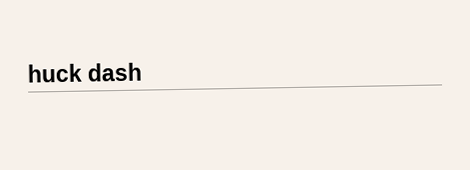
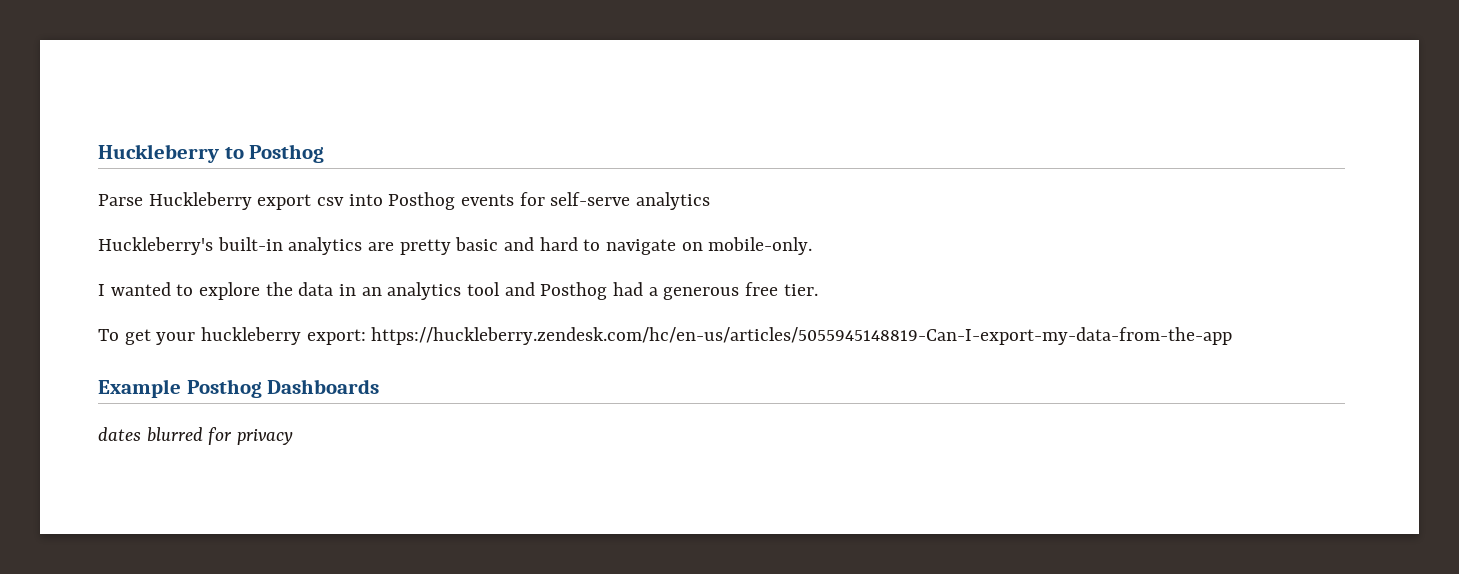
[27,62,143,83] huck dash -> [98,144,325,163] [98,192,711,210] [98,237,813,255] [98,282,818,300] [98,327,1233,345] [98,379,380,398] [98,427,294,445] Huckleberry to Posthog // Parse Huckleberry export csv into Posthog events for self-serve analytics // Huckleberry's built-in analytics are pretty basic and hard to navigate on mobile-only. // I wanted to explore the data in an analytics tool and Posthog had a generous free tier. // To get your huckleberry export: https://huckleberry.zendesk.com/hc/en-us/articles/5055945148819-Can-I-export-my-data-from-the-app // Example Posthog Dashboards // dates blurred for privacy

